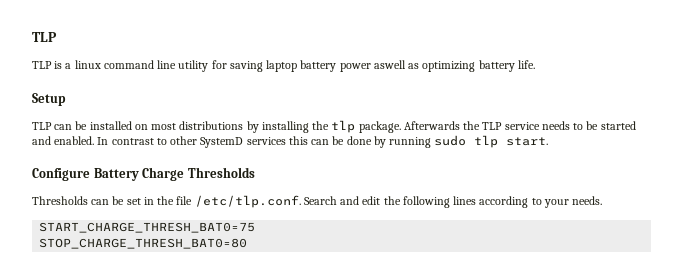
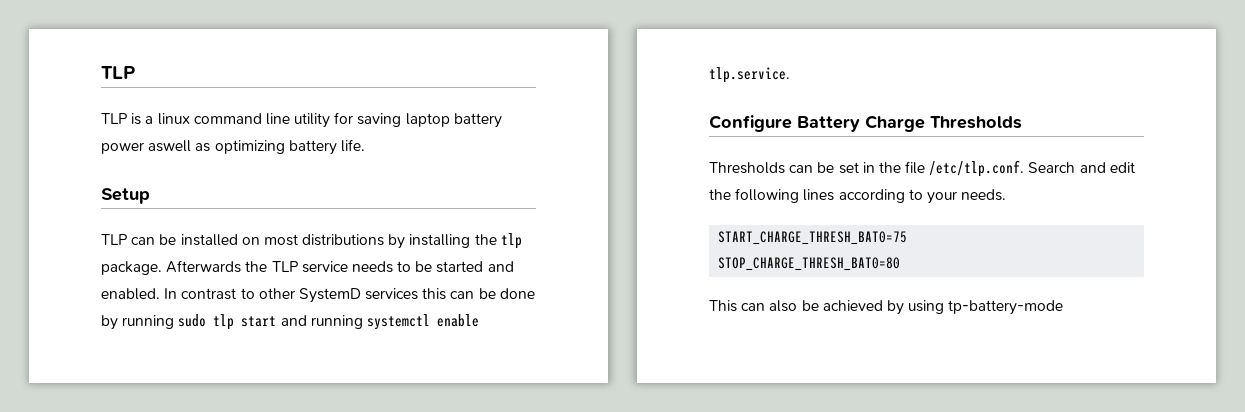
[506,137,549,146] start. -> [241,314,479,330] [709,67,790,83] start and running systemctl enable tlp.service.
(248, 243) none -> [709,300,1064,315] // This can also be achieved by using tp-battery-mode

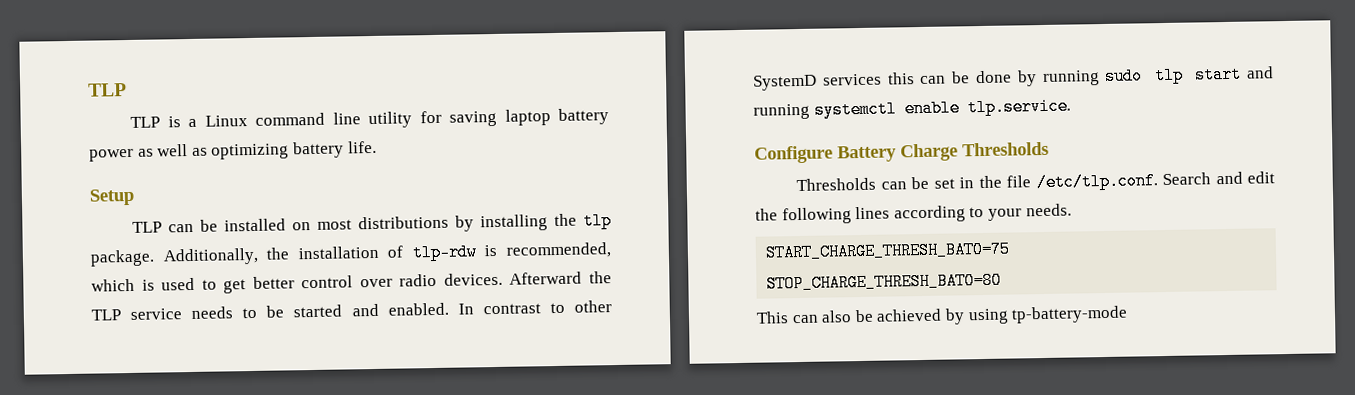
[157,113,190,125] linux -> [204,115,248,127] Linux
[148,140,192,152] aswell -> [137,144,189,157] as well
[166,260,242,273] Afterwards -> [162,242,611,266] [91,271,583,294] Additionally, the installation of tlp-rdw is recommended, which is used to get better control over radio devices. Afterward

